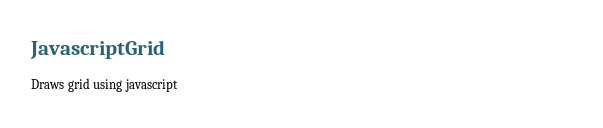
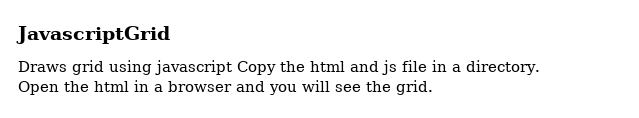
(178, 85) none -> [237,60,540,75] [18,80,433,95] Copy the html and js file in a directory. Open the html in a browser and you will see the grid.

